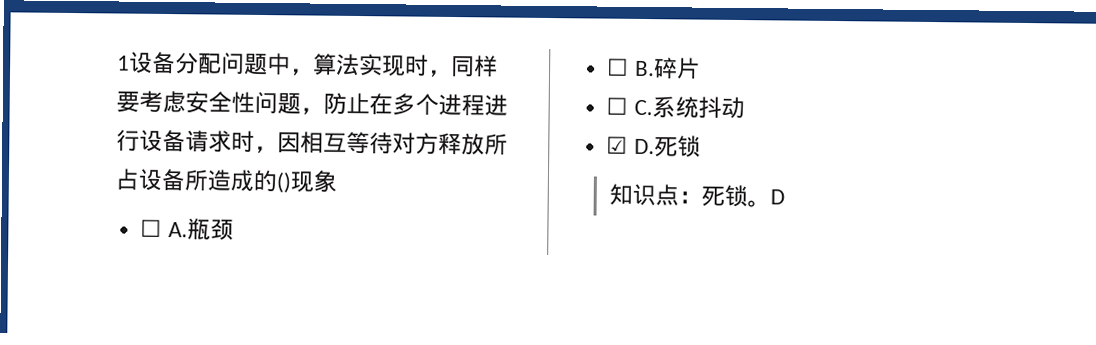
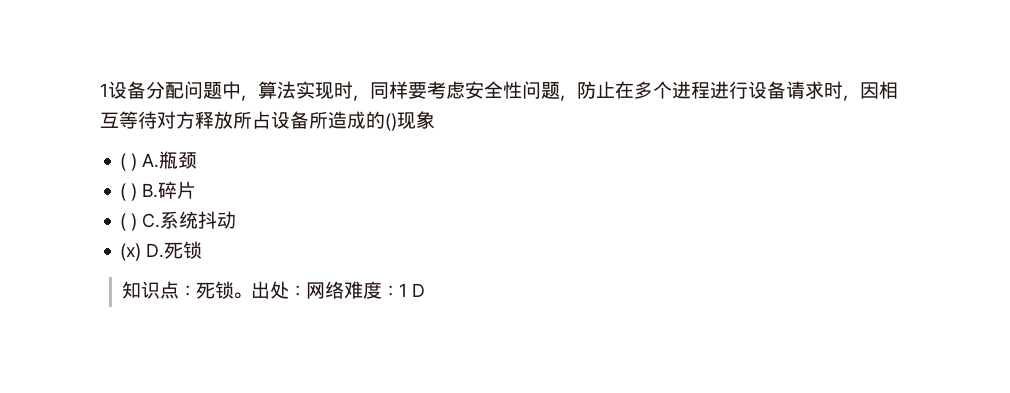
[140,219,163,237] ☐ -> [120,153,138,171] ( )
[607,58,630,76] ☐ -> [120,183,138,201] ( )
[606,97,629,115] ☐ -> [120,213,138,231] ( )
[606,136,629,154] ☑ -> [120,243,142,261] (x)
(771, 204) none -> [250,281,407,299] 出处：网络难度：1

